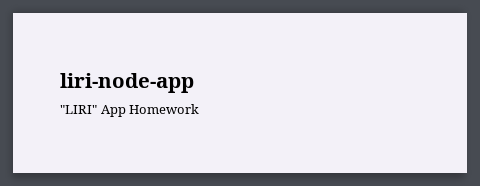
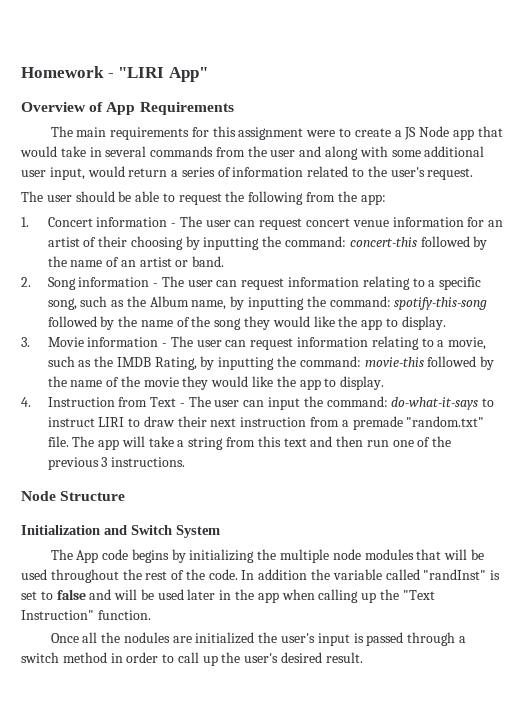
[60,73,194,93] [60,104,200,117] liri-node-app // "LIRI" App Homework -> [21,66,208,82] [21,102,234,115] [50,126,503,140] [20,146,485,160] [21,166,474,180] [21,191,386,205] [21,216,504,230] [47,236,488,250] [47,256,225,267] [21,276,482,290] [47,296,488,310] [47,316,446,330] [21,336,487,350] [47,356,495,370] [47,376,385,390] [21,396,495,410] [47,416,485,430] [47,436,452,450] [47,457,186,470] [21,491,126,501] [21,525,220,538] [50,549,484,563] [21,569,501,583] [21,589,435,603] [21,610,151,620] [50,632,466,646] [21,652,363,666] Homework - "LIRI App" // Overview of App Requirements // The main requirements for this assignment were to create a JS Node app that would take in several commands from the user and along with some additional user input, would return a series of information related to the user's request. // The user should be able to request the following from the app: // 1. Concert information - The user can request concert venue information for an artist of their choosing by inputting the command: concert-this followed by the name of an artist or band. // 2. Song information - The user can request information relating to a specific song, such as the Album name, by inputting the command: spotify-this-song followed by the name of the song they would like the app to display. // 3. Movie information - The user can request information relating to a movie, such as the IMDB Rating, by inputting the command: movie-this followed by the name of the movie they would like the app to display. // 4. Instruction from Text - The user can input the command: do-what-it-says to instruct LIRI to draw their next instruction from a premade "random.txt" file. The app will take a string from this text and then run one of the previous 3 instructions. // Node Structure // Initialization and Switch System // The App code begins by initializing the multiple node modules that will be used throughout the rest of the code. In addition the variable called "randInst" is set to false and will be used later in the app when calling up the "Text Instruction" function. // Once all the nodules are initialized the user's input is passed through a switch method in order to call up the user's desired result.

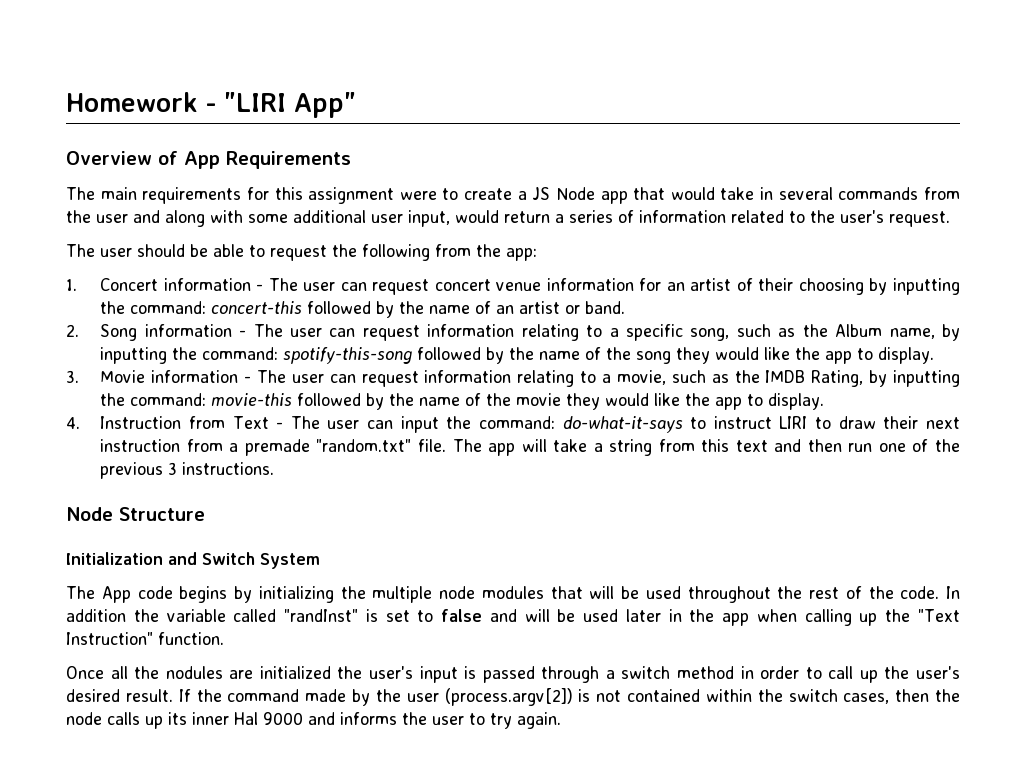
(363, 657) none -> [178,688,961,706] [66,712,561,729] If the command made by the user (process.argv[2]) is not contained within the switch cases, then the node calls up its inner Hal 9000 and informs the user to try again.

